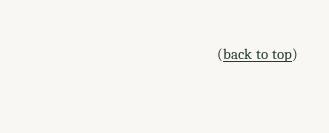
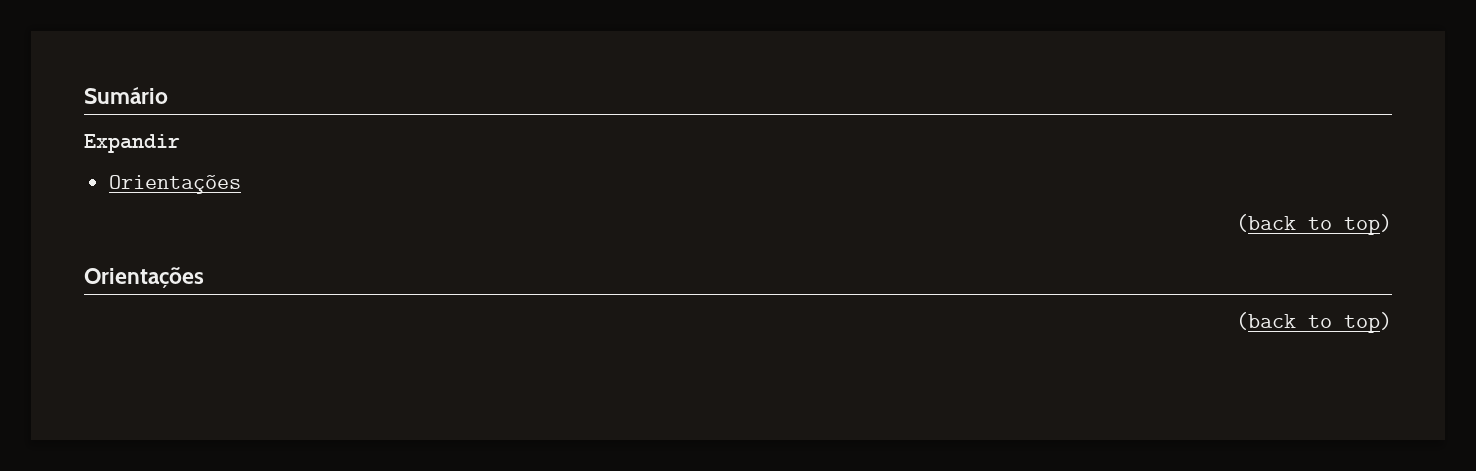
[217,48,298,62] (back to top) -> [84,87,168,104] [84,134,180,153] [109,175,242,194] [1236,214,1392,235] [84,267,204,288] [1236,312,1392,333] Sumário // Expandir // Orientações // (back to top) // Orientações // (back to top)

